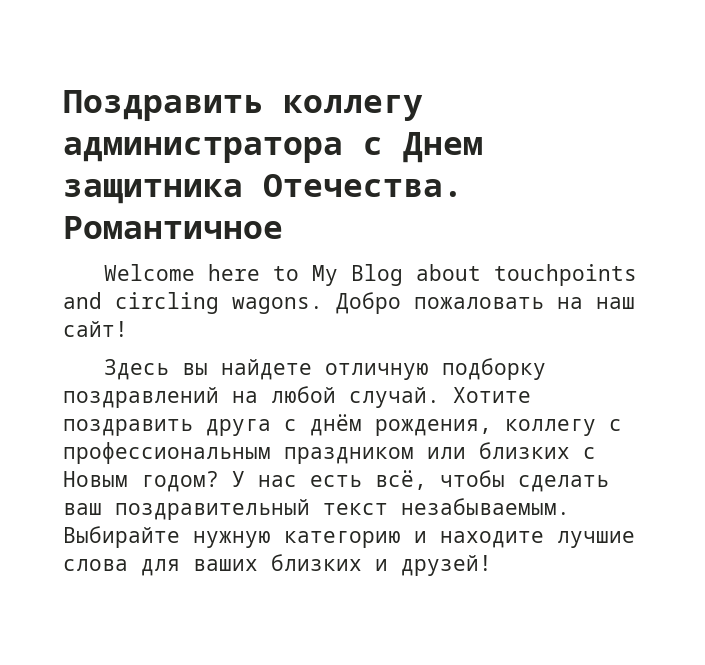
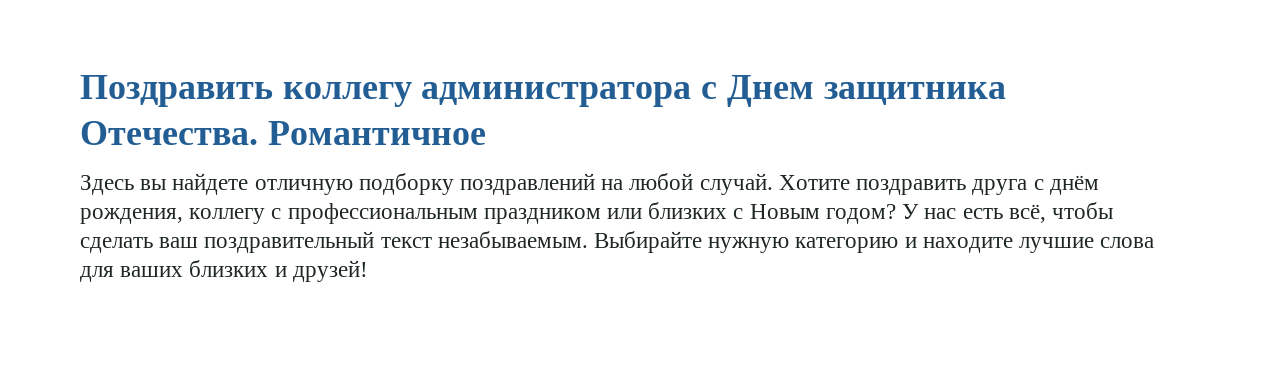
[104,264,638,286] [63,292,635,314] [63,321,128,337] // Welcome here to My Blog about touchpoints and circling wagons. Добро пожаловать на наш сайт! -> (486, 133) none

